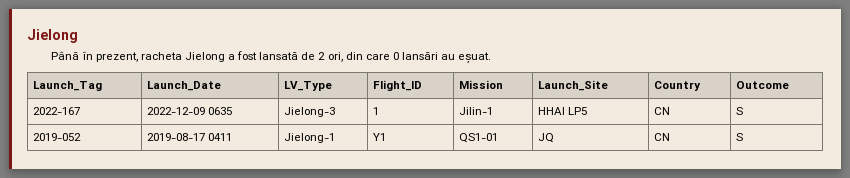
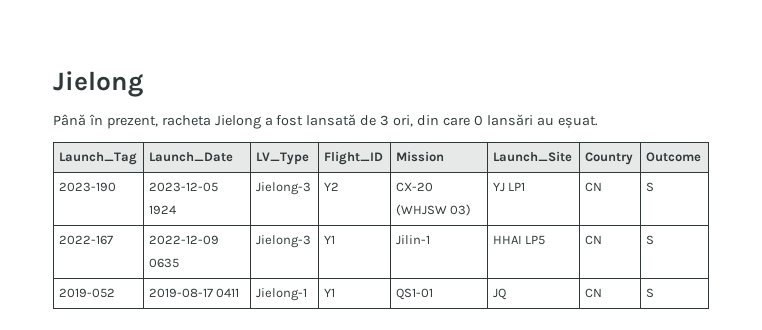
[318,52,326,60] 2 -> [380,115,390,126] 3
(789, 85) none -> [58,182,116,192] [148,182,218,192] [148,205,176,215] [255,182,311,195] [323,182,339,191] [395,182,433,192] [395,204,472,216] [492,182,526,192] [584,182,602,192] [645,182,654,192] // 2023-190 | 2023-12-05 1924 | Jielong-3 | Y2 | CX-20 (WHJSW 03) | YJ LP1 | CN | S
[372,107,379,115] 1 -> [323,235,335,244] Y1

